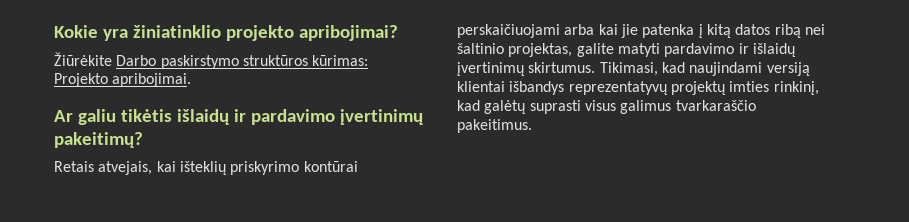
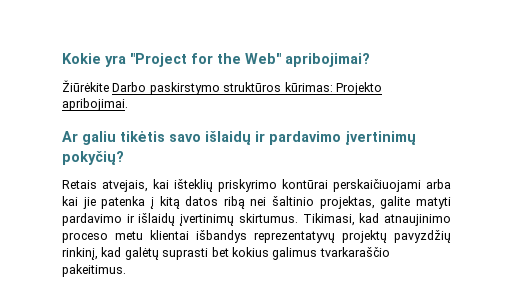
[132,25,294,41] žiniatinklio projekto -> [130,53,281,67] "Project for the Web"
(172, 115) none -> [169,134,201,142] savo
[54,132,143,148] pakeitimų? -> [62,150,124,165] pokyčių?
[689,62,810,76] naujindami versiją -> [384,214,451,226] [62,231,143,243] atnaujinimo proceso metu
[729,81,770,92] imties -> [394,230,451,243] pavyzdžių
[584,100,616,111] visus -> [211,247,269,257] bet kokius

